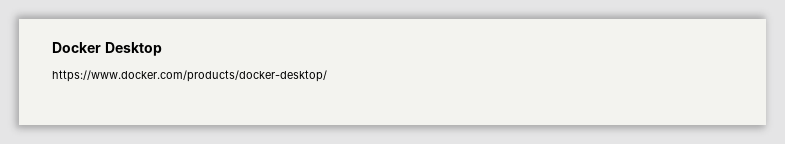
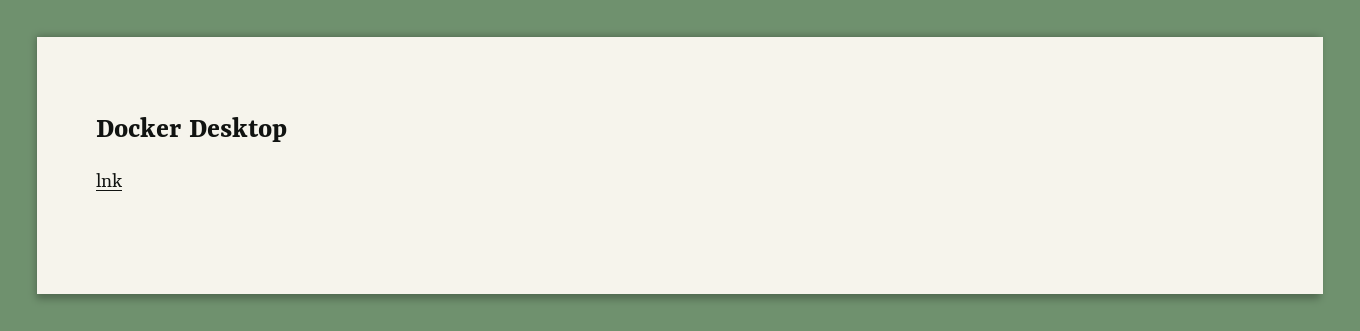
[52,70,327,82] https://www.docker.com/products/docker-desktop/ -> [96,173,123,187] lnk

